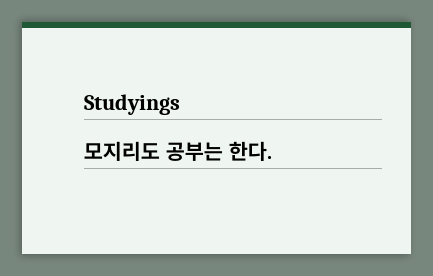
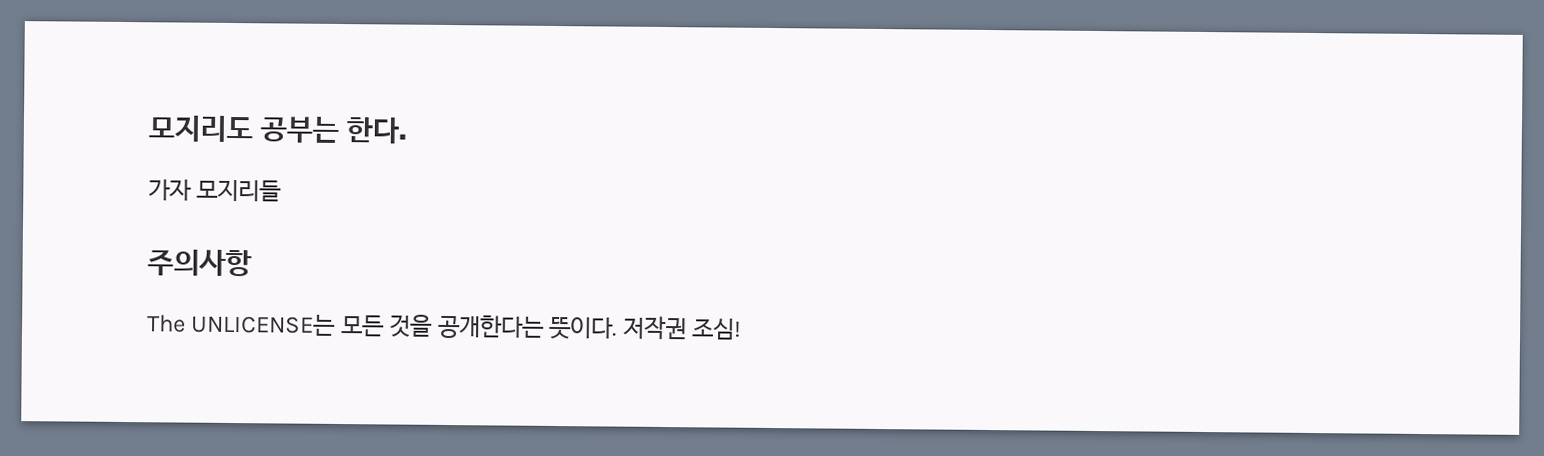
[84,94,180,115] Studyings // -> (148, 129) none
(272, 151) none -> [148,179,283,202] [147,249,252,277] [147,313,743,341] // 가자 모지리들 // 주의사항 // The UNLICENSE는 모든 것을 공개한다는 뜻이다. 저작권 조심!

